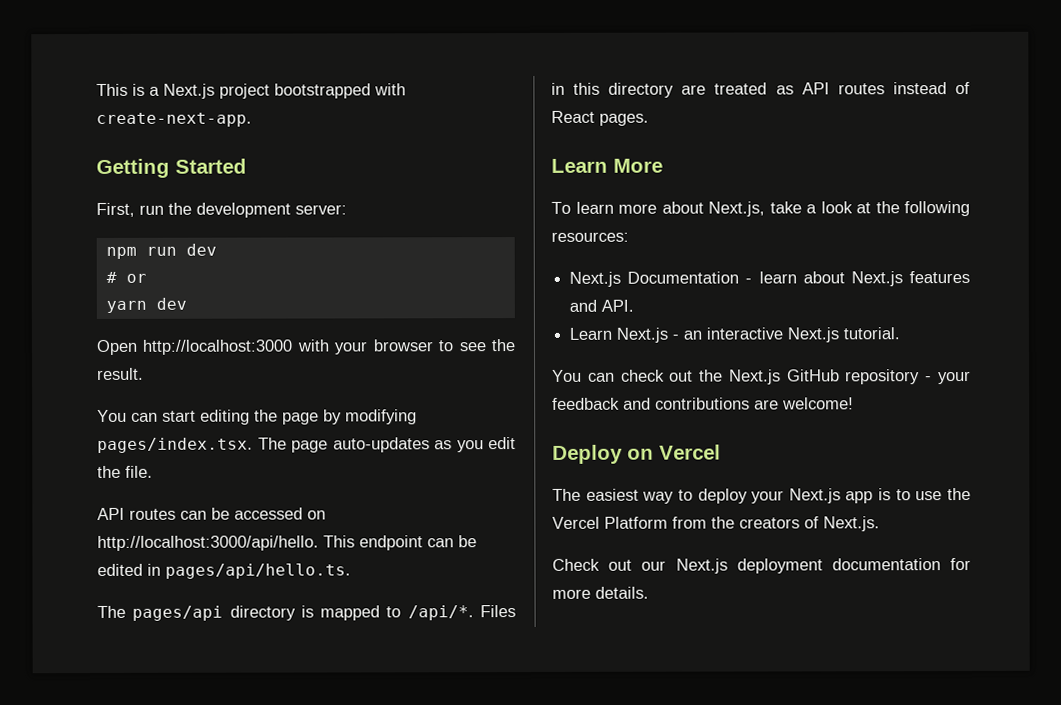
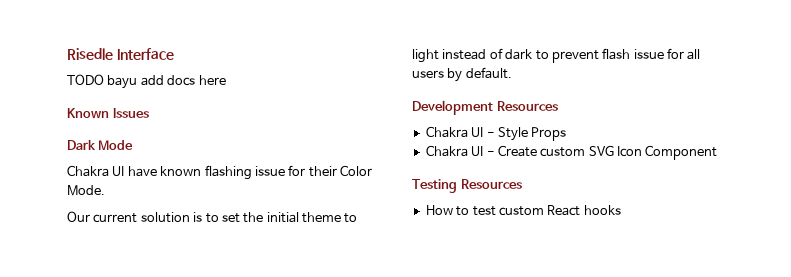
[96,83,406,99] [96,112,252,127] [96,158,247,178] [96,202,347,218] [105,243,217,259] [105,271,147,283] [105,297,187,313] [96,339,515,355] [97,367,144,380] [97,409,417,425] [97,437,516,453] [97,465,153,478] [97,507,326,520] [97,535,477,551] [97,563,351,579] [97,605,516,621] [551,82,970,98] [551,110,649,126] [551,158,663,173] [551,201,970,217] [551,231,629,242] [569,271,970,287] [569,299,635,312] [569,327,901,343] [552,369,971,385] [552,397,854,410] [552,444,721,464] [552,488,971,504] [552,516,880,532] [552,558,971,574] [552,586,649,599] This is a Next.js project bootstrapped with create-next-app. // Getting Started // First, run the development server: // npm run dev // # or // yarn dev // Open http://localhost:3000 with your browser to see the result. // You can start editing the page by modifying pages/index.tsx. The page auto-updates as you edit the file. // API routes can be accessed on http://localhost:3000/api/hello. This endpoint can be edited in pages/api/hello.ts. // The pages/api directory is mapped to /api/*. Files in this directory are treated as API routes instead of React pages. // Learn More // To learn more about Next.js, take a look at the following resources: // Next.js Documentation - learn about Next.js features and API. // Learn Next.js - an interactive Next.js tutorial. // You can check out the Next.js GitHub repository - your feedback and contributions are welcome! // Deploy on Vercel // The easiest way to deploy your Next.js app is to use the Vercel Platform from the creators of Next.js. // Check out our Next.js deployment documentation for more details. -> [67,48,174,60] [67,74,226,89] [67,108,149,119] [67,140,134,150] [67,165,372,180] [67,185,105,196] [67,211,358,223] [412,48,701,63] [412,67,512,82] [412,100,558,115] [425,126,567,141] [425,145,718,160] [412,179,522,193] [425,205,621,216] Risedle Interface // TODO bayu add docs here // Known Issues // Dark Mode // Chakra UI have known flashing issue for their Color Mode. // Our current solution is to set the initial theme to light instead of dark to prevent flash issue for all users by default. // Development Resources // Chakra UI - Style Props // Chakra UI - Create custom SVG Icon Component // Testing Resources // How to test custom React hooks

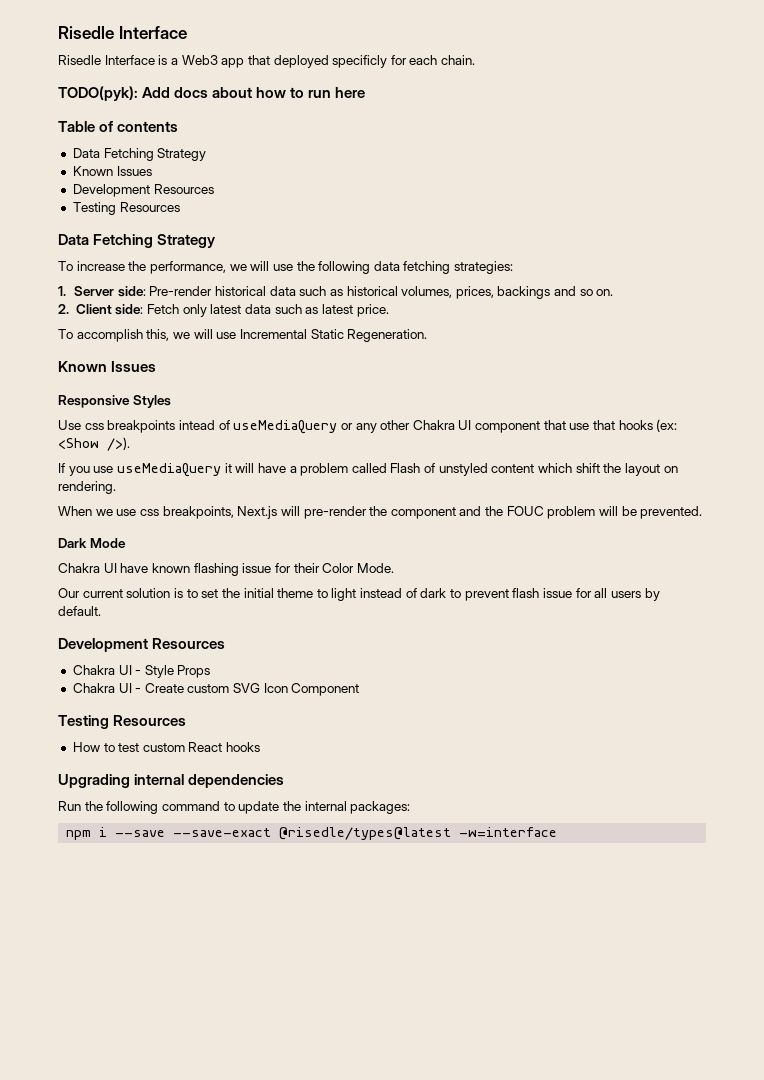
[67,74,226,89] [67,108,149,119] TODO bayu add docs here // Known Issues -> [58,55,476,68] [58,86,366,101] [58,121,179,132] [72,148,207,161] [72,166,152,176] [72,184,214,197] [72,202,180,215] [58,234,216,248] [58,261,514,274] [58,286,614,299] [58,304,389,317] [58,329,428,342] [58,361,157,372] [58,395,171,408] [58,419,678,434] [58,437,130,451] [58,463,678,477] [58,481,116,494] [58,506,703,519] Risedle Interface is a Web3 app that deployed specificly for each chain. // TODO(pyk): Add docs about how to run here // Table of contents // Data Fetching Strategy // Known Issues // Development Resources // Testing Resources // Data Fetching Strategy // To increase the performance, we will use the following data fetching strategies: // 1. Server side: Pre-render historical data such as historical volumes, prices, backings and so on. // 2. Client side: Fetch only latest data such as latest price. // To accomplish this, we will use Incremental Static Regeneration. // Known Issues // Responsive Styles // Use css breakpoints intead of useMediaQuery or any other Chakra UI component that use that hooks (ex: <Show />). // If you use useMediaQuery it will have a problem called Flash of unstyled content which shift the layout on rendering. // When we use css breakpoints, Next.js will pre-render the component and the FOUC problem will be prevented.
(621, 210) none -> [58,774,285,788] [58,801,411,814] [66,827,558,840] // Upgrading internal dependencies // Run the following command to update the internal packages: // npm i --save --save-exact @risedle/types@latest -w=interface

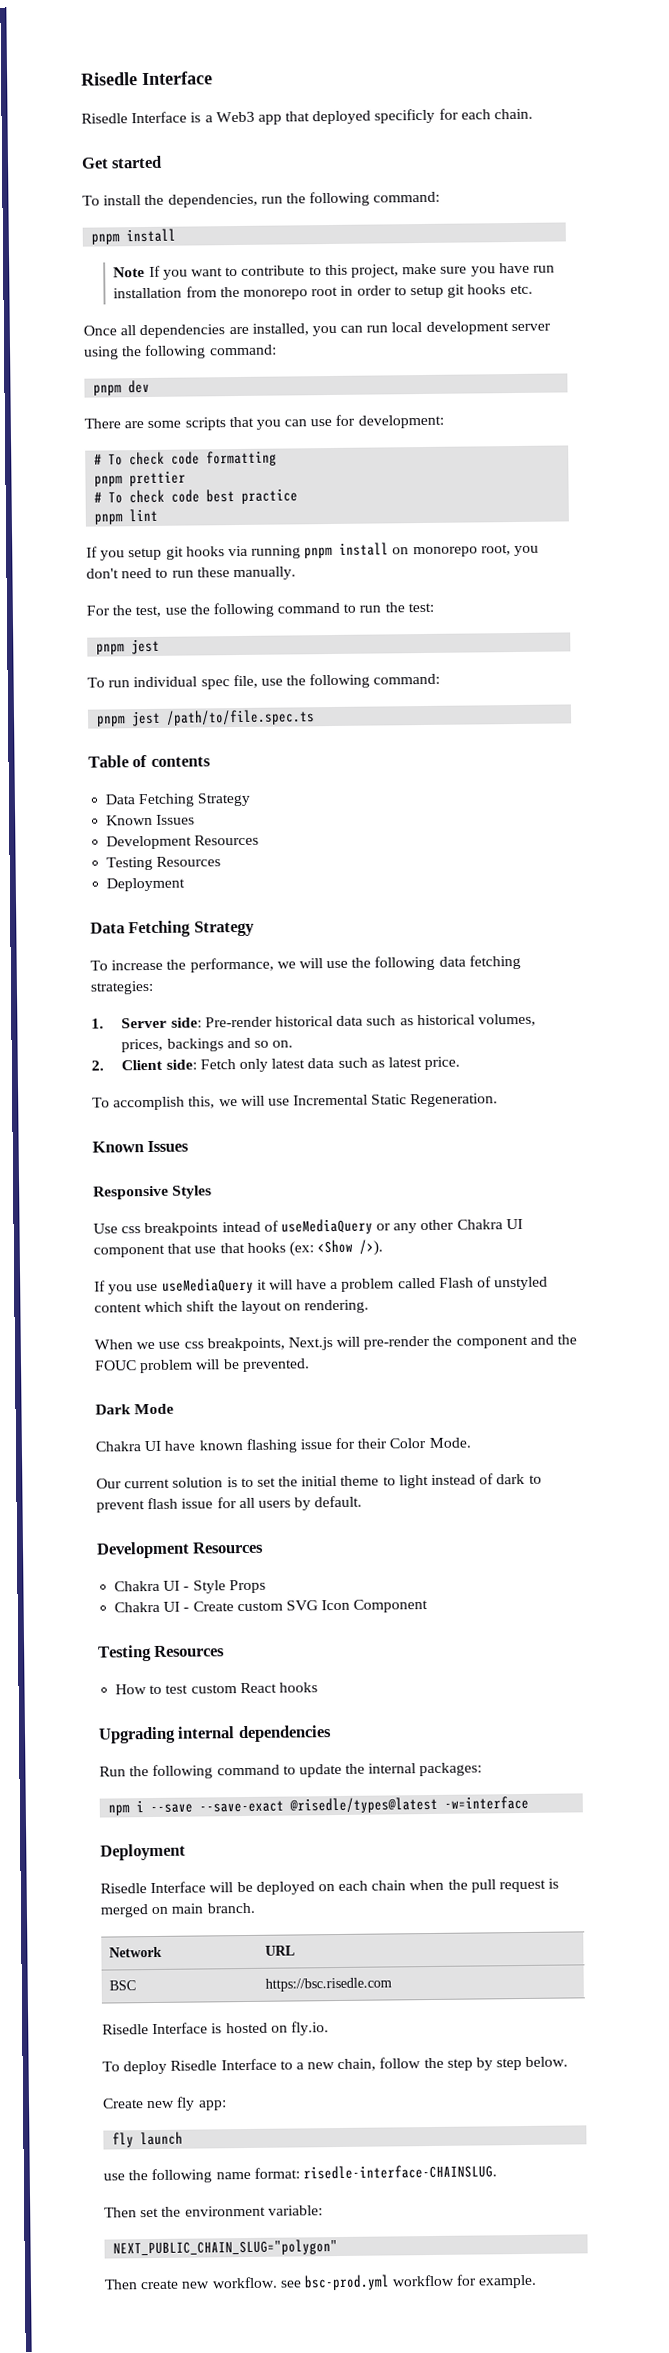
[58,86,366,101] TODO(pyk): Add docs about how to run here -> [81,155,163,169] [82,191,441,208] [91,228,177,245] [113,262,555,280] [113,284,533,300] [83,321,551,339] [84,344,277,360] [93,379,151,396] [84,414,444,431] [94,450,278,467] [94,470,187,487] [94,488,299,504] [94,508,159,525] [86,542,540,561] [86,566,296,581] [86,602,434,618] [96,638,161,655] [87,673,441,690] [96,709,316,727] Get started // To install the dependencies, run the following command: // pnpm install // Note If you want to contribute to this project, make sure you have run installation from the monorepo root in order to setup git hooks etc. // Once all dependencies are installed, you can run local development server using the following command: // pnpm dev // There are some scripts that you can use for development: // # To check code formatting // pnpm prettier // # To check code best practice // pnpm lint // If you setup git hooks via running pnpm install on monorepo root, you don't need to run these manually. // For the test, use the following command to run the test: // pnpm jest // To run individual spec file, use the following command: // pnpm jest /path/to/file.spec.ts
(180, 207) none -> [106,877,186,892] // Deployment
(558, 832) none -> [100,1843,186,1861] [100,1878,560,1895] [100,1902,255,1918] [108,1946,162,1958] [264,1945,295,1956] [108,1980,136,1991] [264,1977,392,1992] [102,2021,329,2036] [102,2056,569,2075] [102,2096,227,2111] [112,2131,184,2148] [103,2164,497,2184] [104,2205,323,2218] [113,2239,339,2257] [104,2274,538,2291] // Deployment // Risedle Interface will be deployed on each chain when the pull request is merged on main branch. // Network | URL // BSC | https://bsc.risedle.com // Risedle Interface is hosted on fly.io. // To deploy Risedle Interface to a new chain, follow the step by step below. // Create new fly app: // fly launch // use the following name format: risedle-interface-CHAINSLUG. // Then set the environment variable: // NEXT_PUBLIC_CHAIN_SLUG="polygon" // Then create new workflow. see bsc-prod.yml workflow for example.

